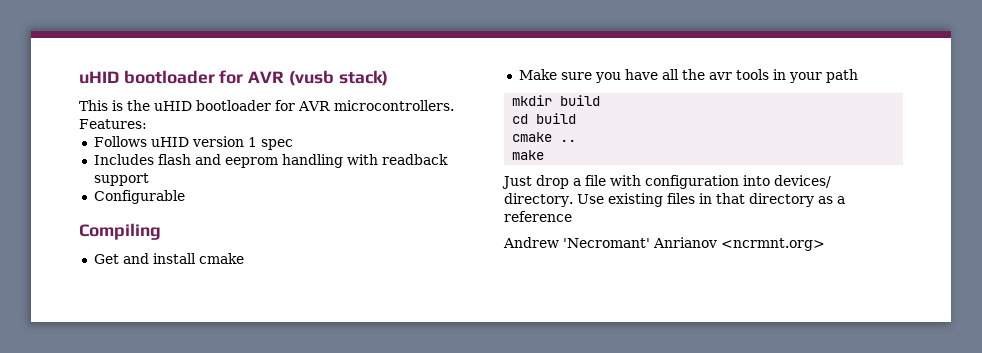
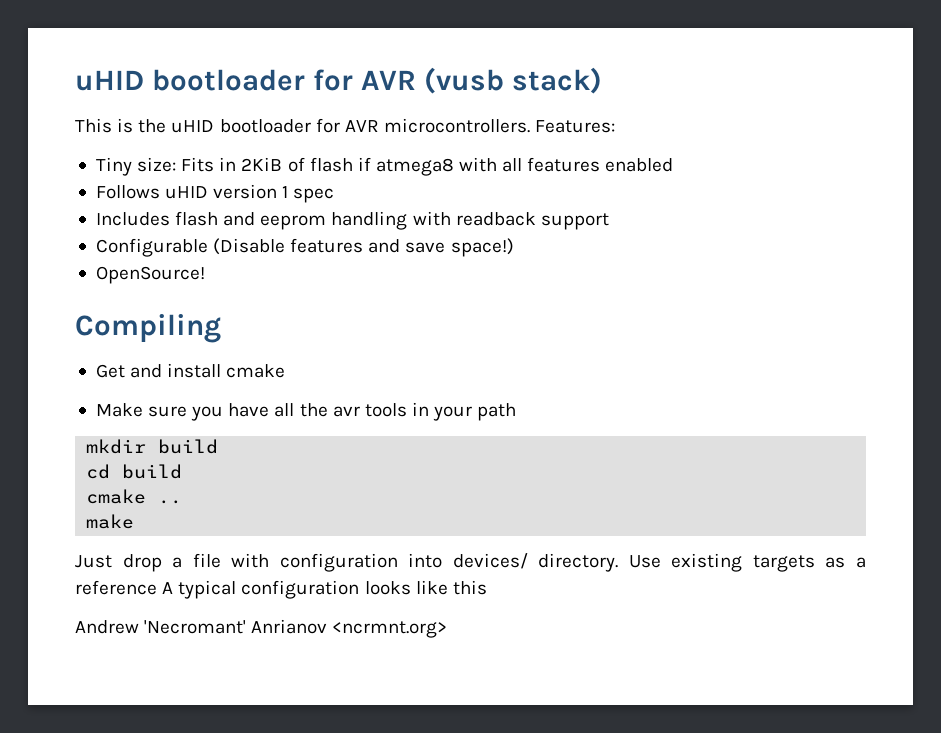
(147, 124) none -> [95,157,674,176] // Tiny size: Fits in 2KiB of flash if atmega8 with all features enabled
(185, 197) none -> [213,238,514,257] [95,266,205,284] (Disable features and save space!) // OpenSource!
[666,193,814,207] files in that directory -> [752,555,815,572] targets
(572, 216) none -> [162,580,487,599] A typical configuration looks like this

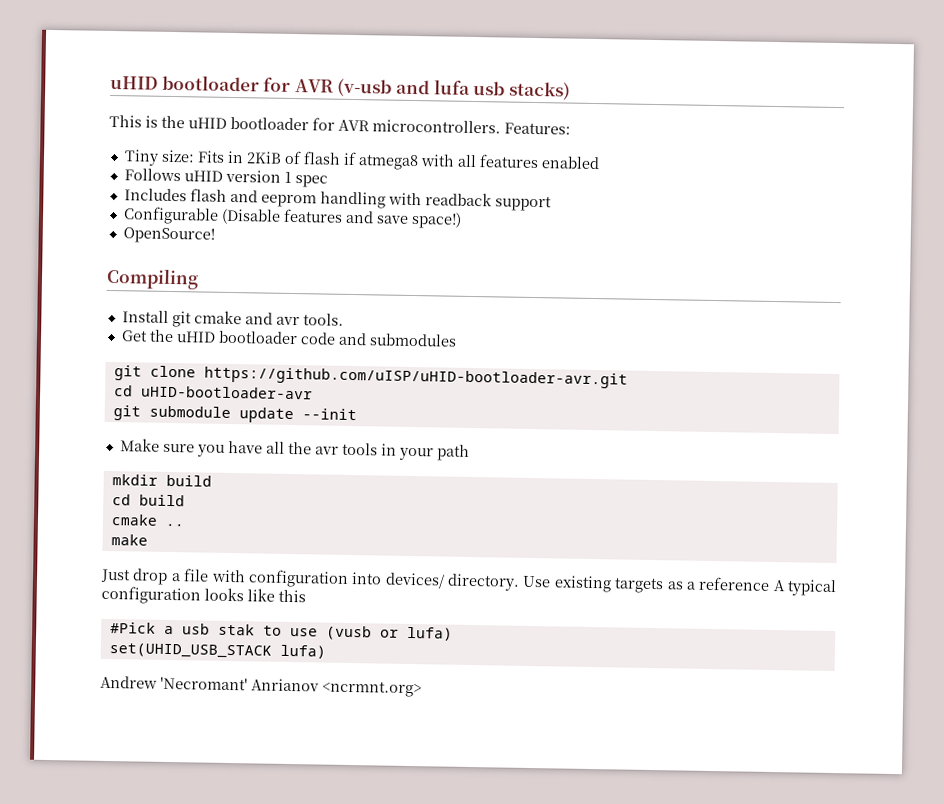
[75,67,602,94] uHID bootloader for AVR (vusb stack) -> [110,74,571,101] uHID bootloader for AVR (v-usb and lufa usb stacks)
[95,363,286,378] Get and install cmake -> [121,310,344,328] [120,329,457,347] [113,365,628,389] [113,385,313,400] [112,405,357,424] Install git cmake and avr tools. // Get the uHID bootloader code and submodules // git clone https://github.com/uISP/uHID-bootloader-avr.git // cd uHID-bootloader-avr // git submodule update --init
(487, 587) none -> [109,622,453,641] [108,643,326,659] // #Pick a usb stak to use (vusb or lufa) // set(UHID_USB_STACK lufa)

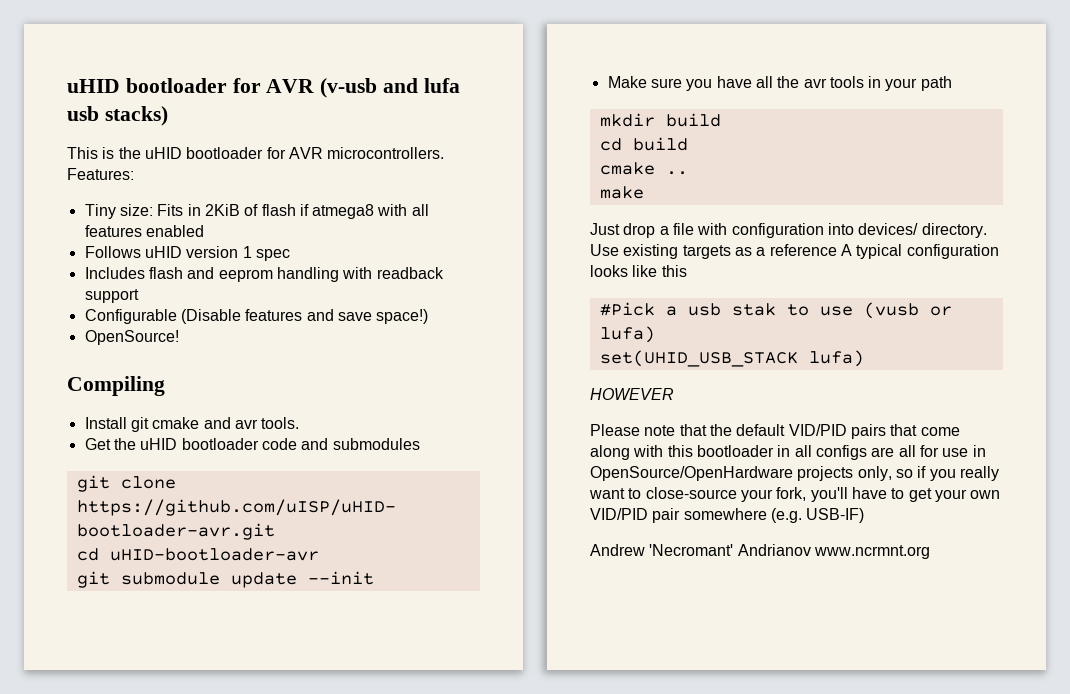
(326, 651) none -> [590,388,674,400] [590,424,960,439] [590,445,986,460] [590,466,999,481] [589,487,1001,502] [590,508,865,523] // HOWEVER // Please note that the default VID/PID pairs that come along with this bootloader in all configs are all for use in OpenSource/OpenHardware projects only, so if you really want to close-source your fork, you'll have to get your own VID/PID pair somewhere (e.g. USB-IF)
[251,678,422,698] Anrianov <ncrmnt.org> -> [737,544,930,559] Andrianov www.ncrmnt.org

